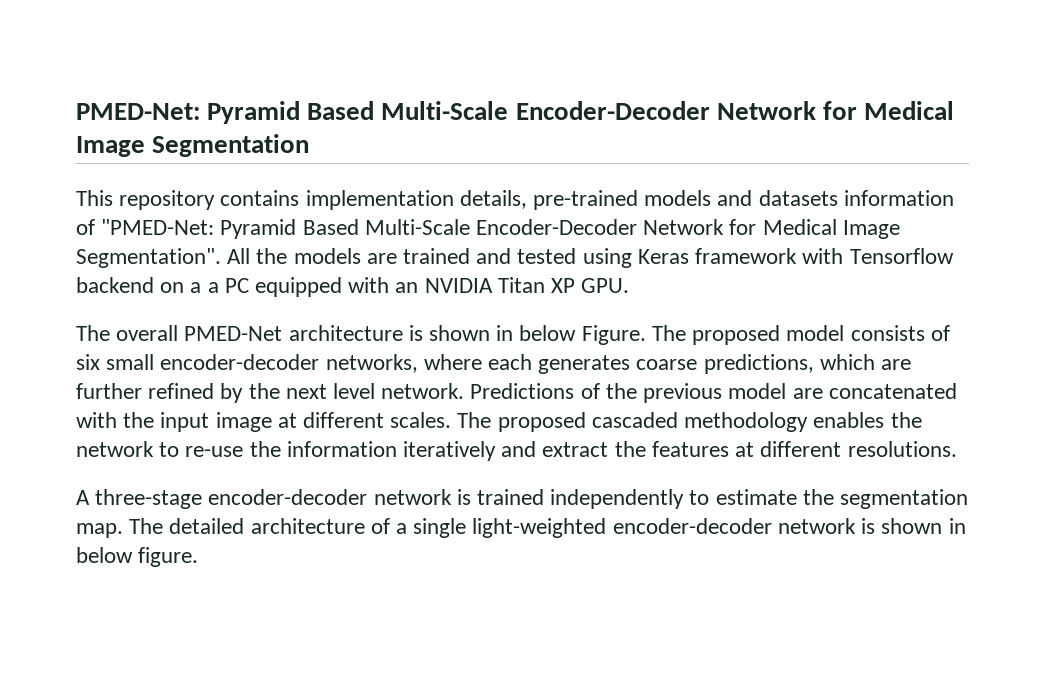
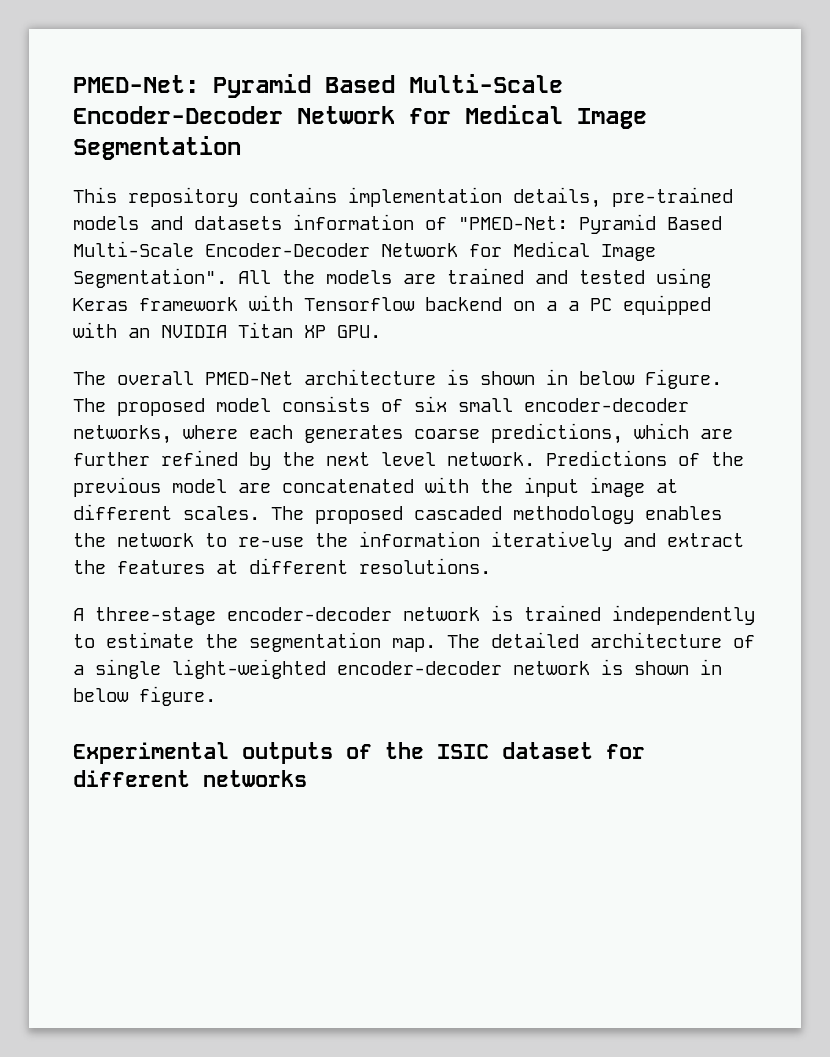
(199, 557) none -> [73,742,645,764] [73,770,307,787] // Experimental outputs of the ISIC dataset for different networks

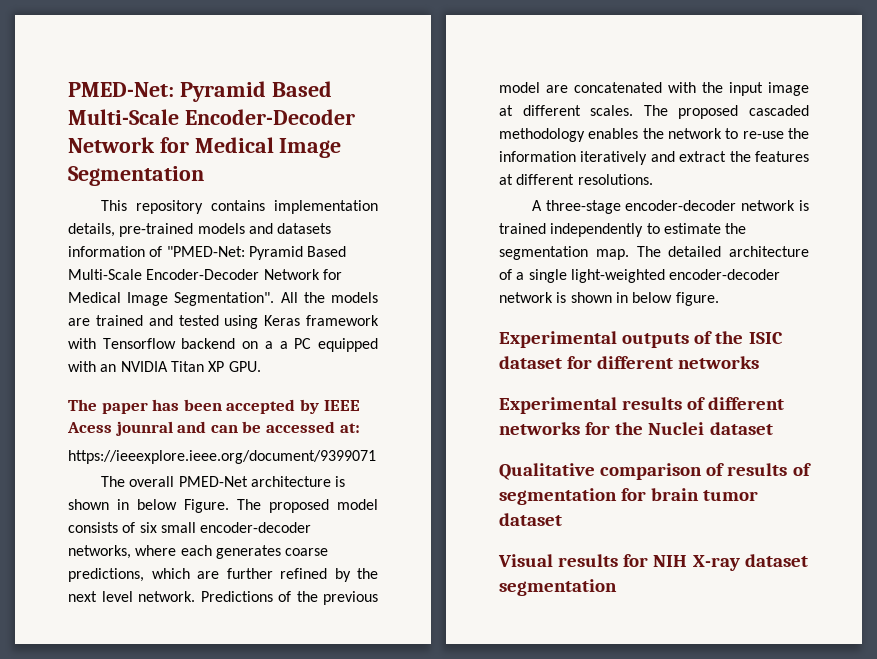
(381, 331) none -> [68,399,360,414] [67,421,360,436] [68,450,376,464] // The paper has been accepted by IEEE Acess jounral and can be accessed at: // https://ieeexplore.ieee.org/document/9399071
(307, 778) none -> [499,397,785,414] [499,422,773,435] [499,463,811,480] [499,488,759,505] [499,513,562,526] [498,554,808,571] [499,579,617,596] // Experimental results of different networks for the Nuclei dataset // Qualitative comparison of results of segmentation for brain tumor dataset // Visual results for NIH X-ray dataset segmentation

